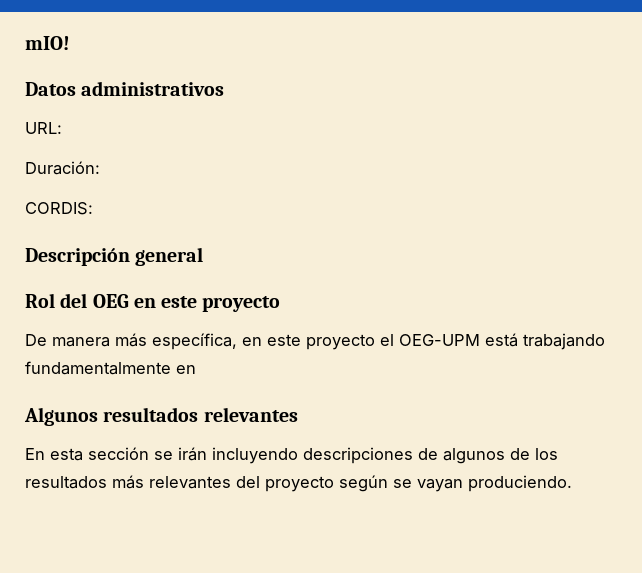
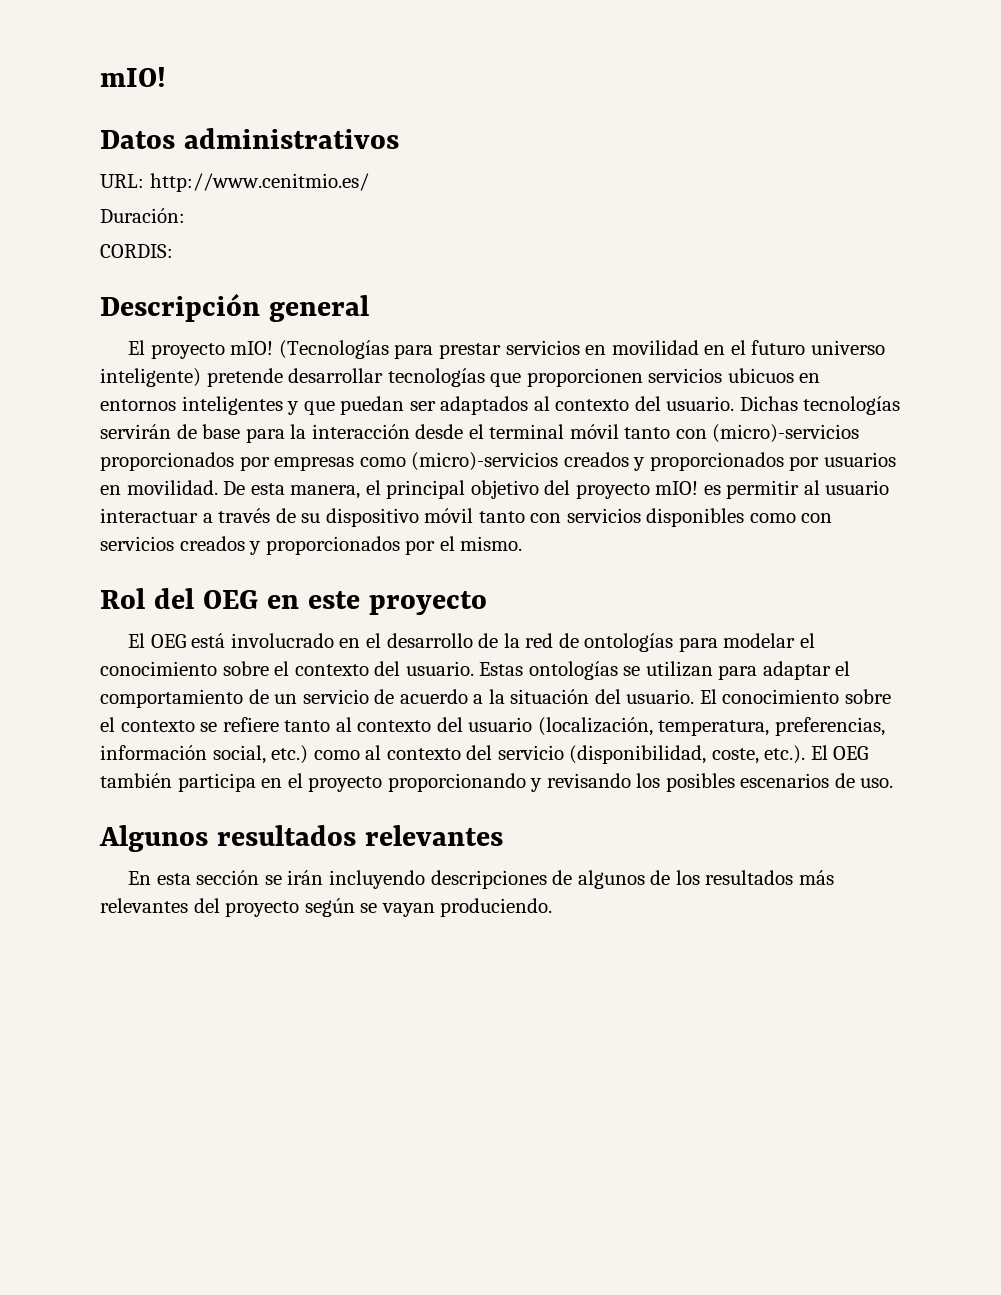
(62, 128) none -> [149,173,369,192] http://www.cenitmio.es/
(204, 256) none -> [128,340,885,359] [100,368,821,387] [100,396,901,415] [100,424,860,443] [100,452,896,471] [100,480,890,499] [100,508,833,527] [100,536,523,555] // El proyecto mIO! (Tecnologías para prestar servicios en movilidad en el futuro universo inteligente) pretende desarrollar tecnologías que proporcionen servicios ubicuos en entornos inteligentes y que puedan ser adaptados al contexto del usuario. Dichas tecnologías servirán de base para la interacción desde el terminal móvil tanto con (micro)-servicios proporcionados por empresas como (micro)-servicios creados y proporcionados por usuarios en movilidad. De esta manera, el principal objetivo del proyecto mIO! es permitir al usuario interactuar a través de su dispositivo móvil tanto con servicios disponibles como con servicios creados y proporcionados por el mismo.
[25,333,605,350] [25,361,196,375] De manera más específica, en este proyecto el OEG-UPM está trabajando fundamentalmente en -> [128,633,815,652] [100,661,851,680] [100,689,891,708] [100,717,885,736] [100,745,869,764] [100,773,894,792] El OEG está involucrado en el desarrollo de la red de ontologías para modelar el conocimiento sobre el contexto del usuario. Estas ontologías se utilizan para adaptar el comportamiento de un servicio de acuerdo a la situación del usuario. El conocimiento sobre el contexto se refiere tanto al contexto del usuario (localización, temperatura, preferencias, información social, etc.) como al contexto del servicio (disponibilidad, coste, etc.). El OEG también participa en el proyecto proporcionando y revisando los posibles escenarios de uso.

